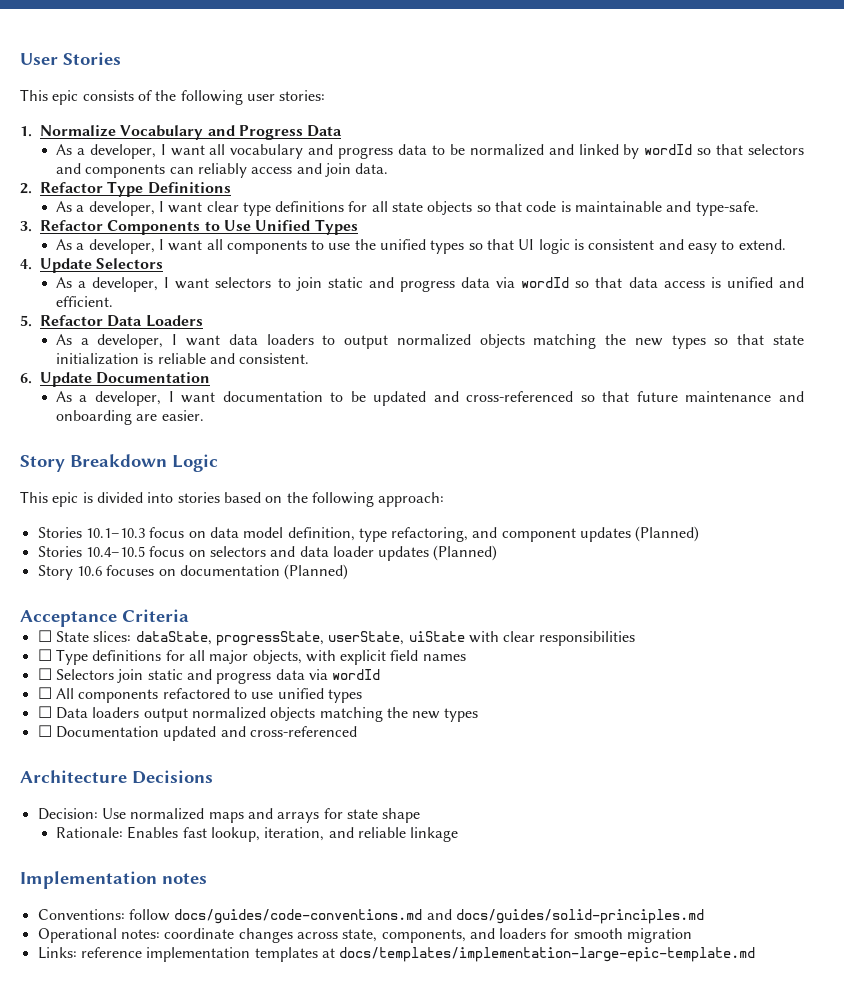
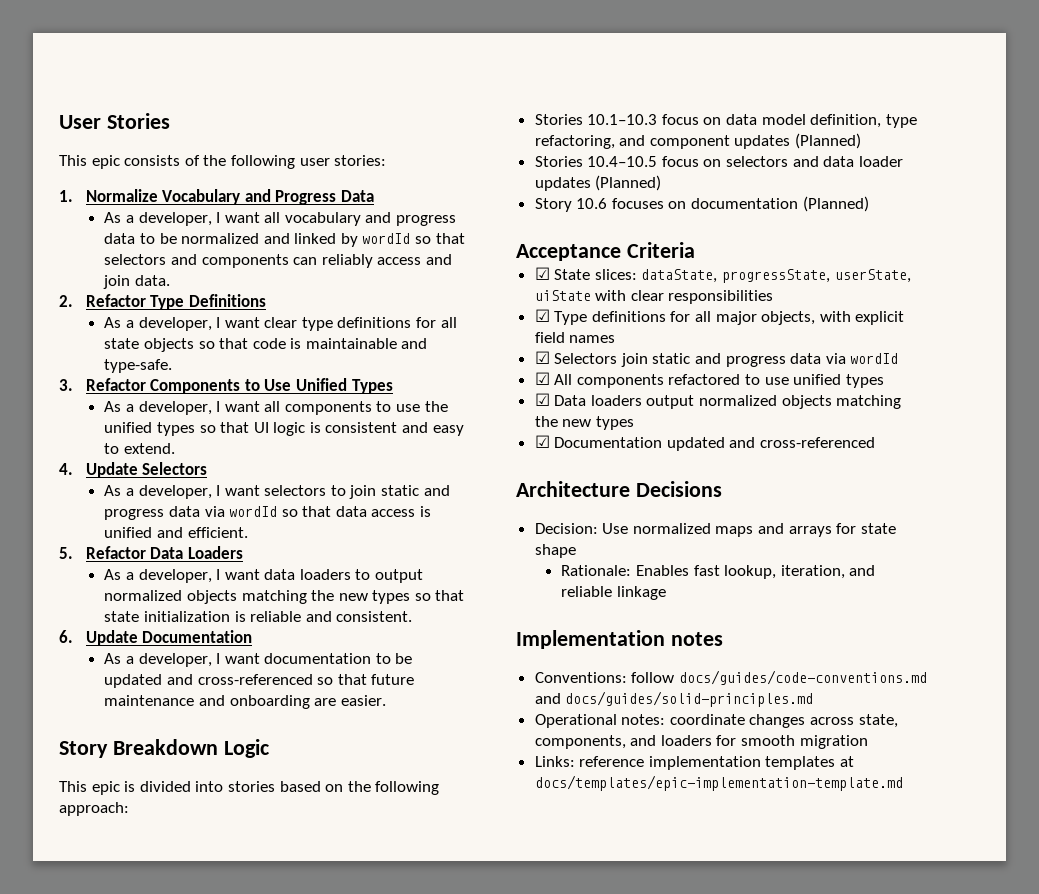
[37,630,52,642] ☐ -> [534,267,550,280] ☑
[37,649,52,661] ☐ -> [534,309,550,322] ☑
[37,668,52,680] ☐ -> [534,351,550,364] ☑
[37,687,52,699] ☐ -> [534,372,550,385] ☑
[37,706,52,718] ☐ -> [534,393,550,406] ☑
[37,725,52,737] ☐ -> [534,435,550,448] ☑
[339,947,756,962] docs/templates/implementation-large-epic-template.md -> [534,775,903,791] docs/templates/epic-implementation-template.md

